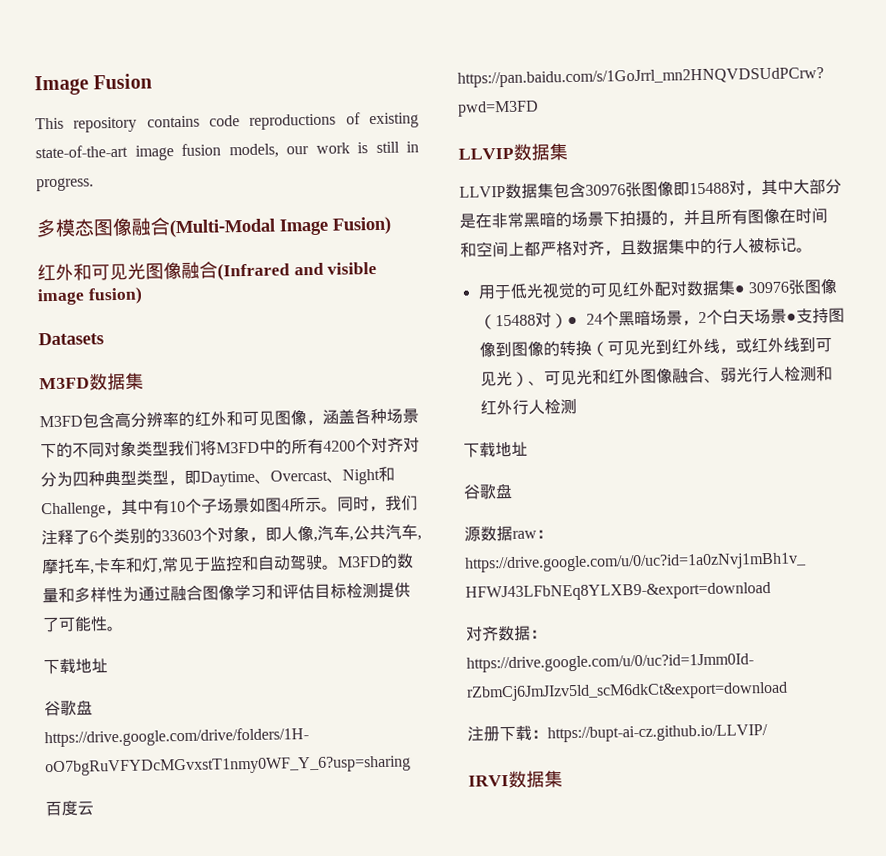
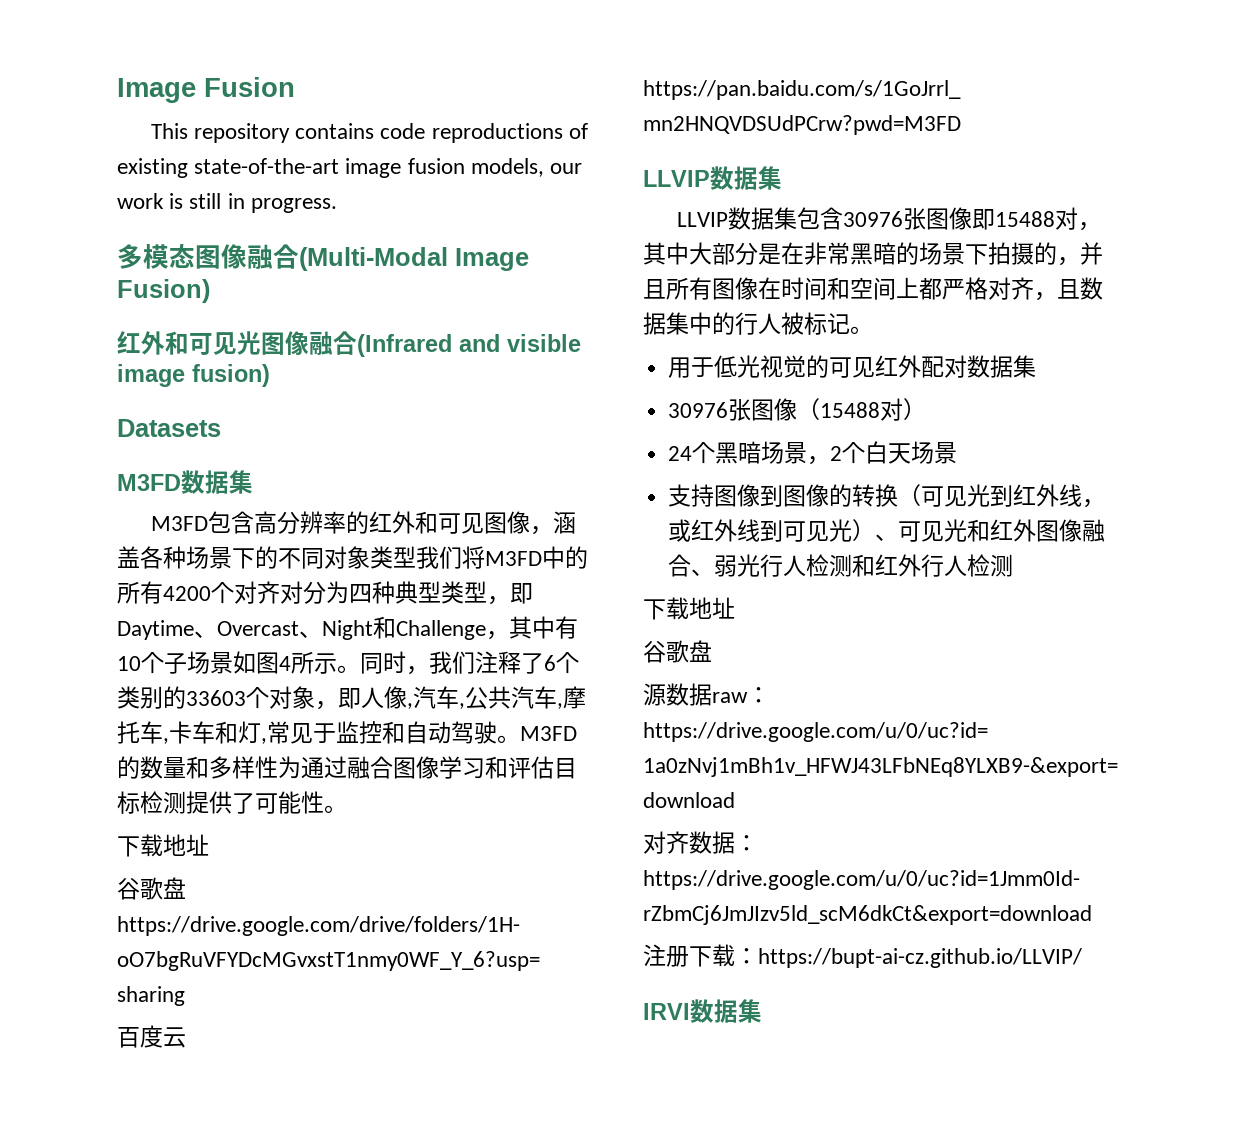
[733,285,745,294] ● -> (1037, 366) //
[566,316,578,326] ● -> (927, 409) //
[786,313,797,322] ● -> (958, 453) //

